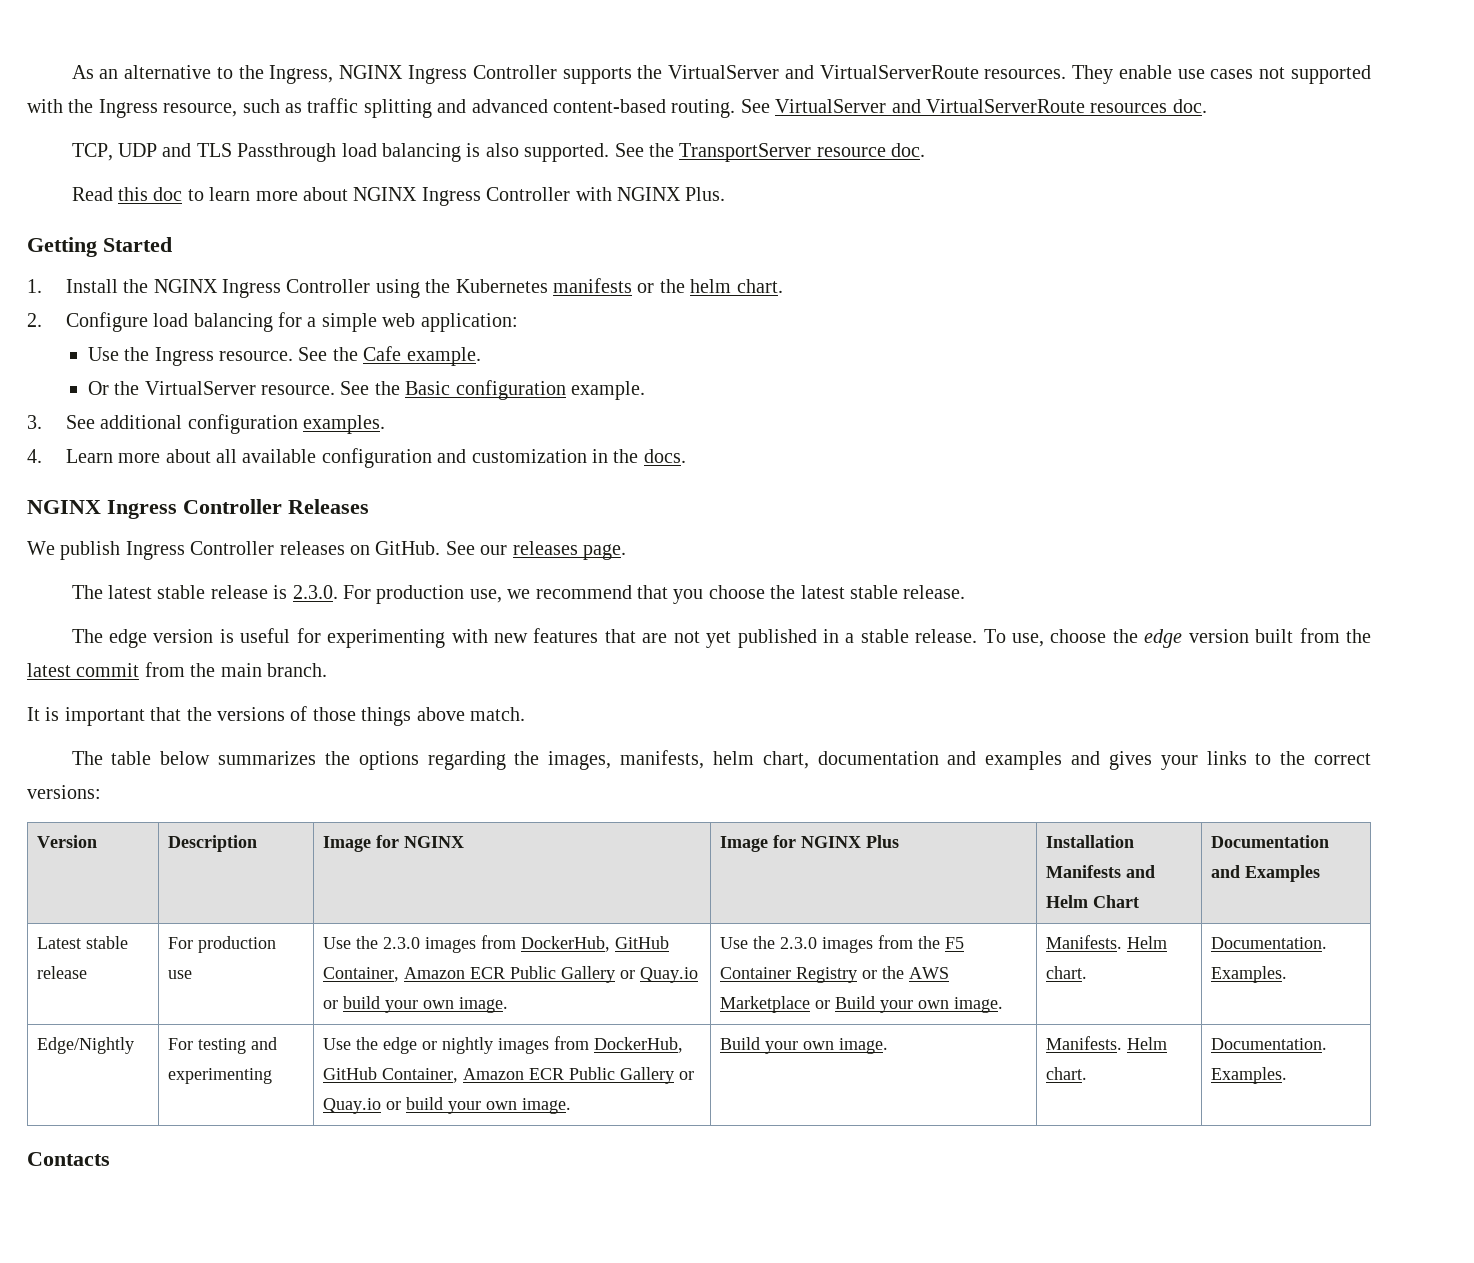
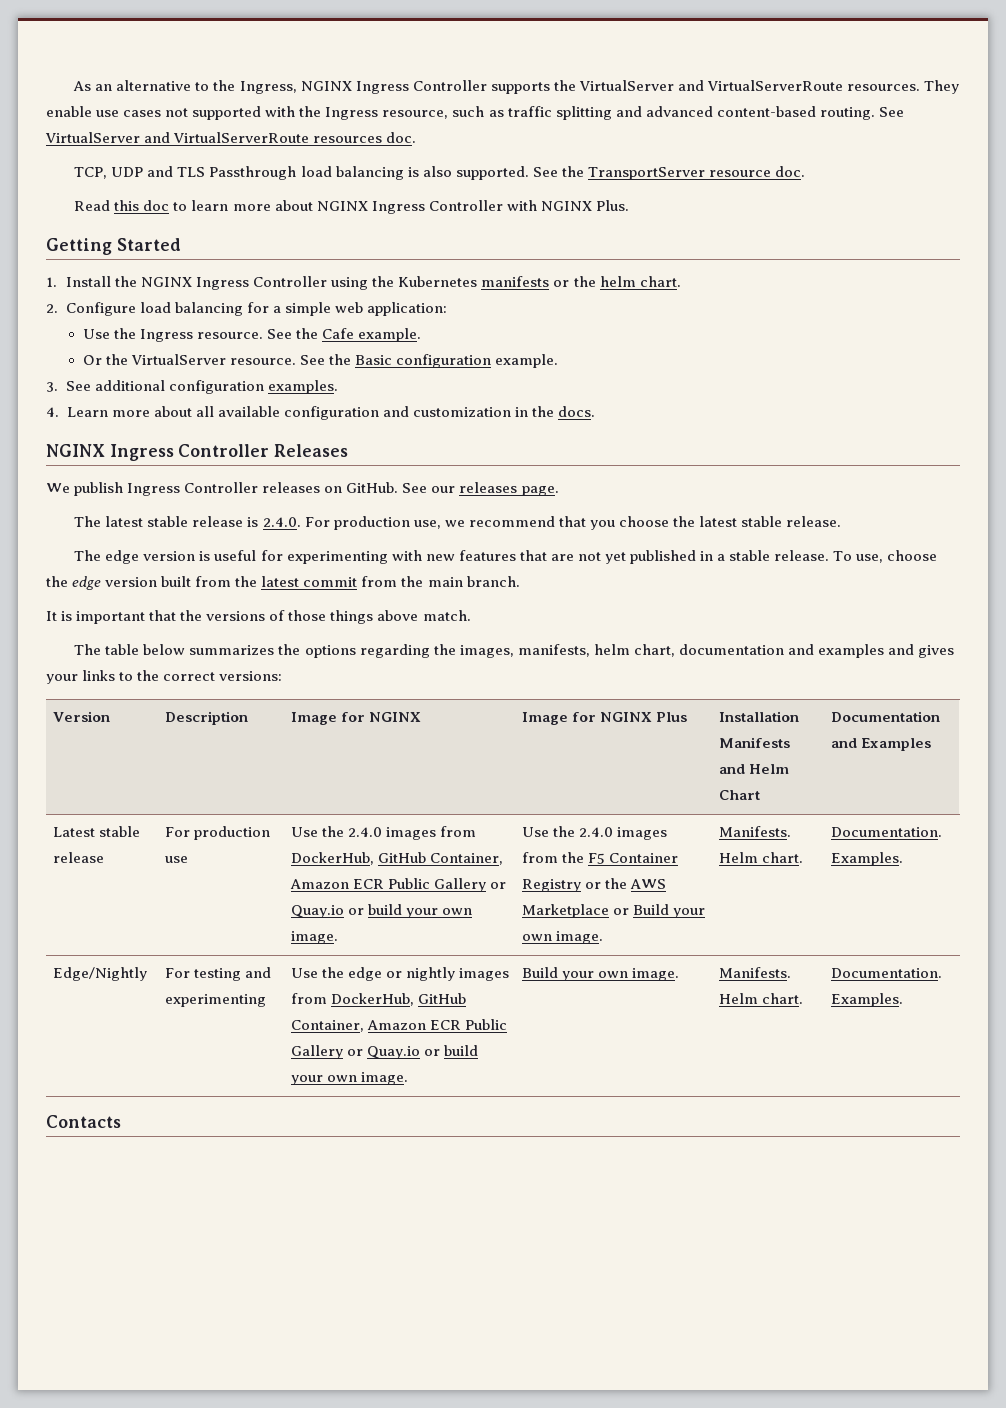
[292,585,338,599] 2.3.0. -> [262,517,301,527] 2.4.0.
[383,937,421,949] 2.3.0 -> [347,827,382,837] 2.4.0
[780,937,818,949] 2.3.0 -> [578,827,613,837] 2.4.0

